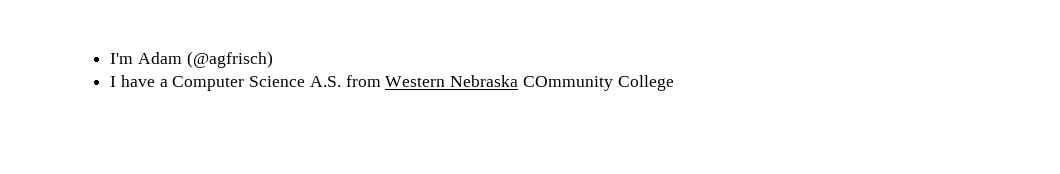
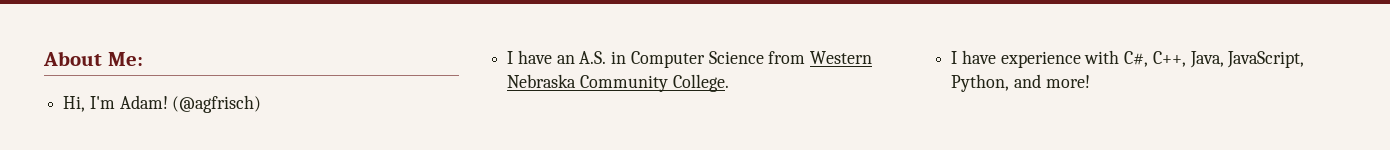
[110,52,182,64] I'm Adam -> [43,51,143,66] [63,95,168,112] About Me: // Hi, I'm Adam!
[159,79,168,87] a -> [556,51,627,64] an A.S. in
[309,76,341,87] A.S. -> (764, 57) none
[522,75,674,91] COmmunity College -> [579,74,729,92] [951,50,1305,68] [951,74,1090,92] Community College. // I have experience with C#, C++, Java, JavaScript, Python, and more!

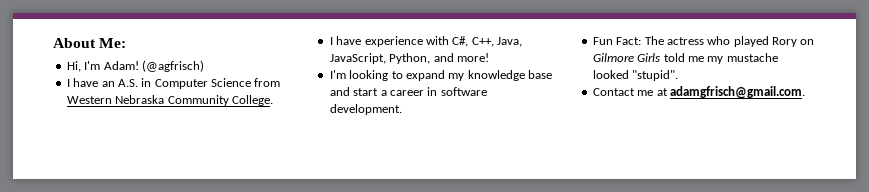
(1090, 81) none -> [329,70,552,81] [329,87,487,96] [329,104,402,115] [592,36,815,47] [592,53,778,64] [592,70,679,81] [592,86,805,99] // I'm looking to expand my knowledge base and start a career in software development. // Fun Fact: The actress who played Rory on Gilmore Girls told me my mustache looked "stupid". // Contact me at adamgfrisch@gmail.com.

